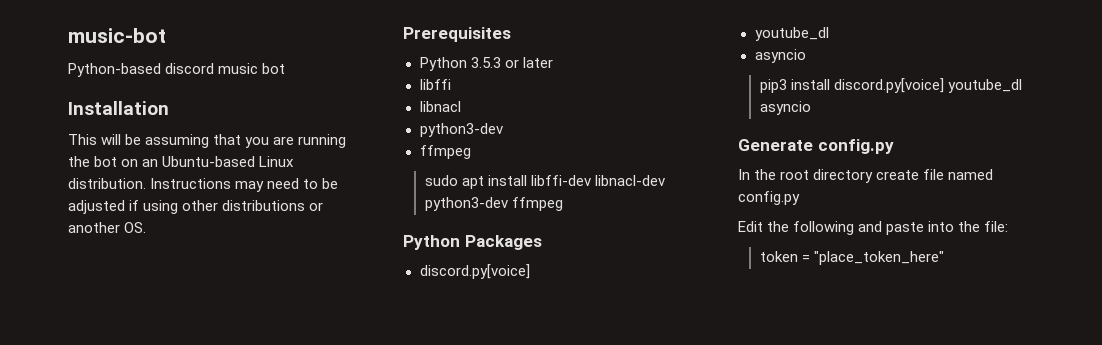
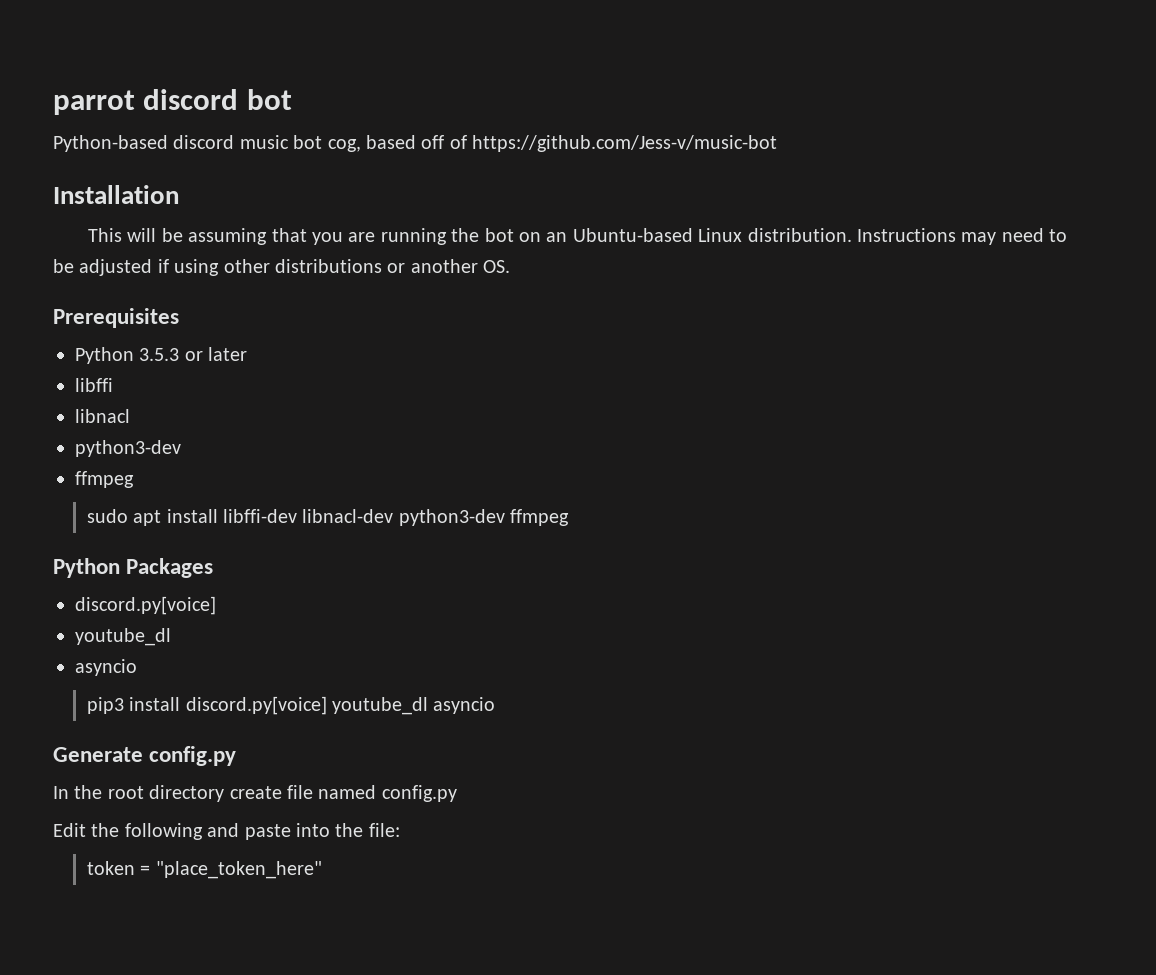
[68,28,166,43] music-bot -> [53,89,292,115] parrot discord bot
(286, 68) none -> [327,135,778,152] cog, based off of https://github.com/Jess-v/music-bot

